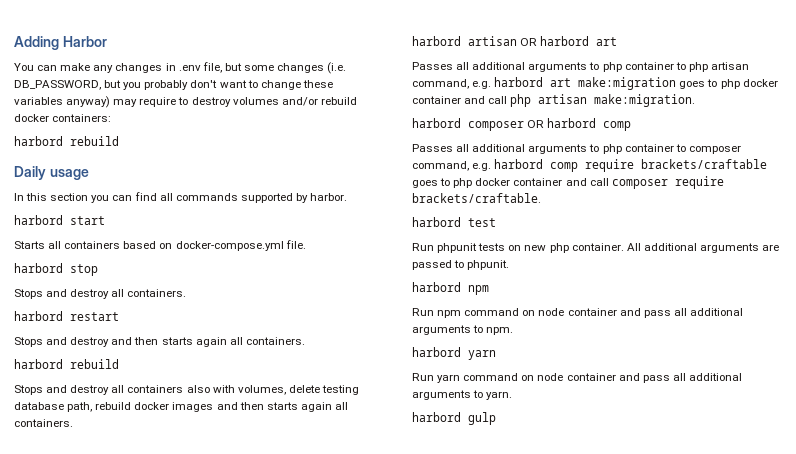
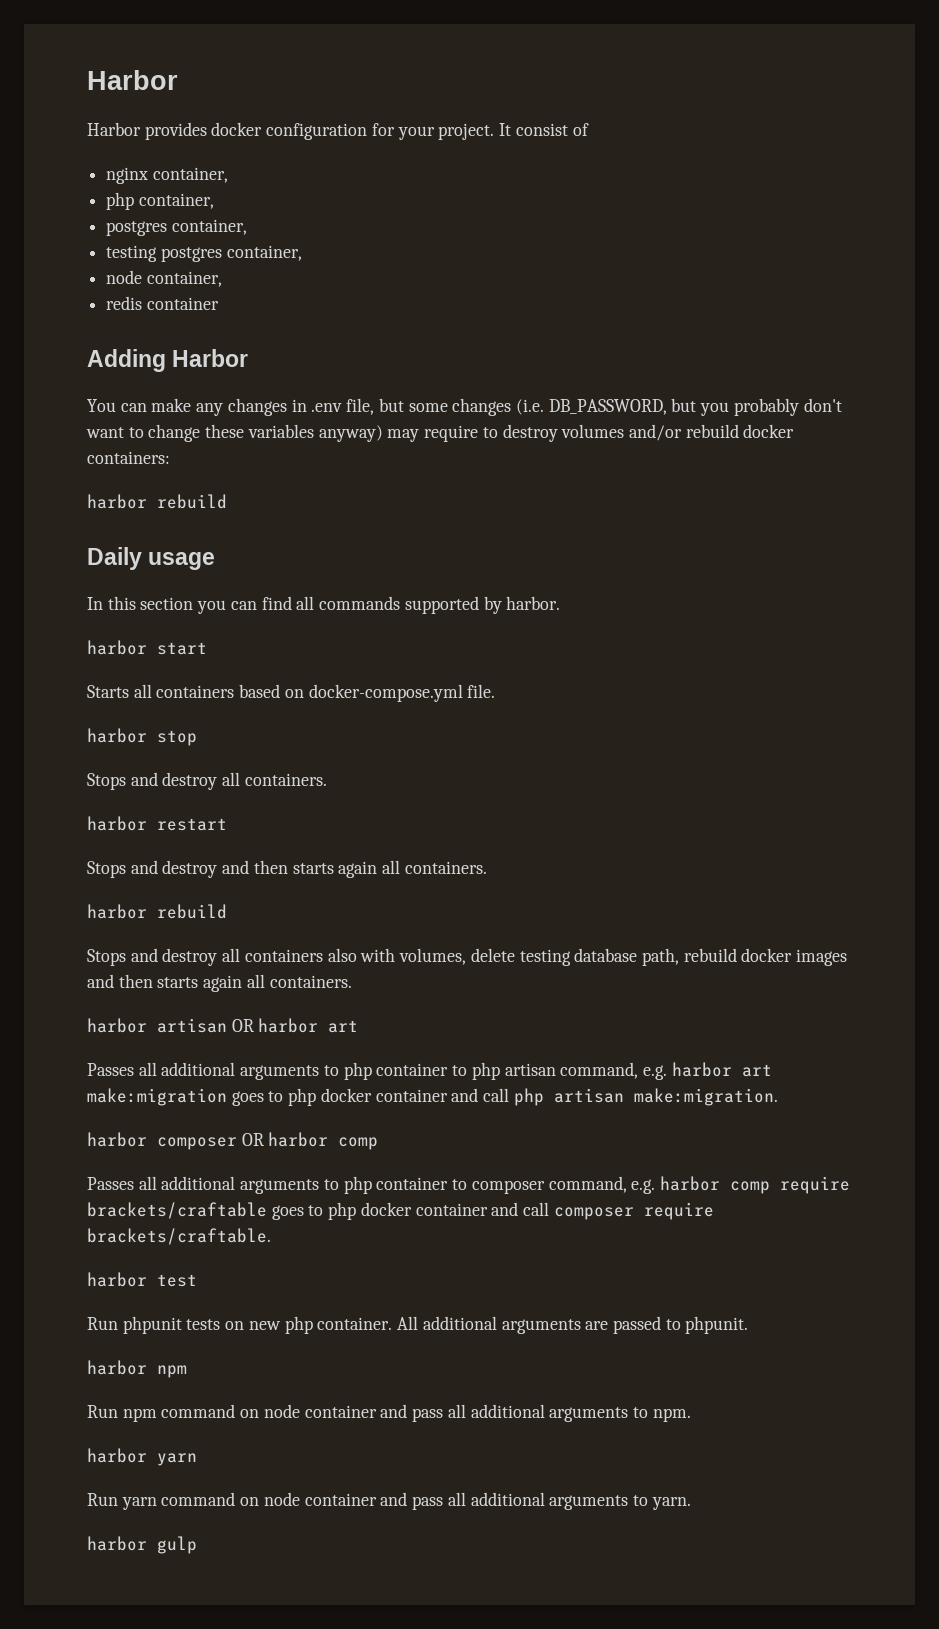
(14, 43) none -> [87,70,178,90] [87,122,589,140] [106,167,228,184] [106,192,214,210] [106,219,247,236] [106,245,302,262] [106,270,222,287] [106,296,219,310] Harbor // Harbor provides docker configuration for your project. It consist of // nginx container, // php container, // postgres container, // testing postgres container, // node container, // redis container //
[14,136,63,146] harbord -> [87,494,147,509] harbor
[14,215,63,225] harbord -> [87,640,147,655] harbor
[14,263,63,273] harbord -> [87,728,147,743] harbor
[14,311,63,321] harbord -> [87,816,147,831] harbor
[14,359,63,369] harbord -> [87,904,147,919] harbor
[412,36,461,46] harbord -> [87,1018,147,1033] harbor
[540,36,590,46] harbord -> [258,1018,319,1033] harbor
[494,77,544,87] harbord -> [671,1062,732,1077] harbor
[412,118,461,128] harbord -> [87,1132,147,1147] harbor
[547,118,597,128] harbord -> [268,1132,329,1147] harbor
[494,159,544,169] harbord -> [659,1176,720,1191] harbor
[412,217,461,227] harbord -> [87,1272,147,1287] harbor
[412,282,461,292] harbord -> [87,1360,147,1375] harbor
[412,347,461,357] harbord -> [87,1448,147,1463] harbor
[412,412,461,422] harbord -> [87,1536,147,1551] harbor

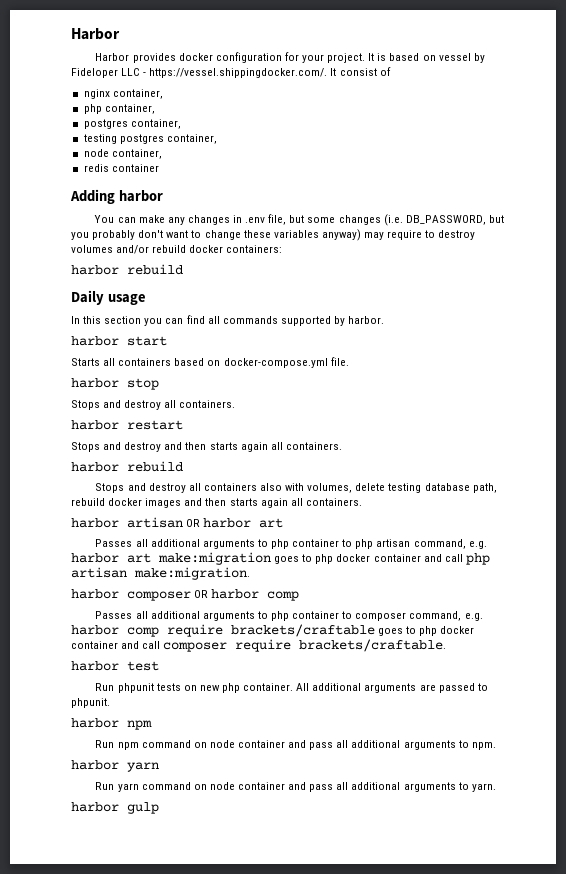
(512, 129) none -> [377,53,485,63] [71,68,337,78] is based on vessel by Fideloper LLC - https://vessel.shippingdocker.com/. It
[172,349,249,367] Harbor -> [118,190,163,202] harbor

